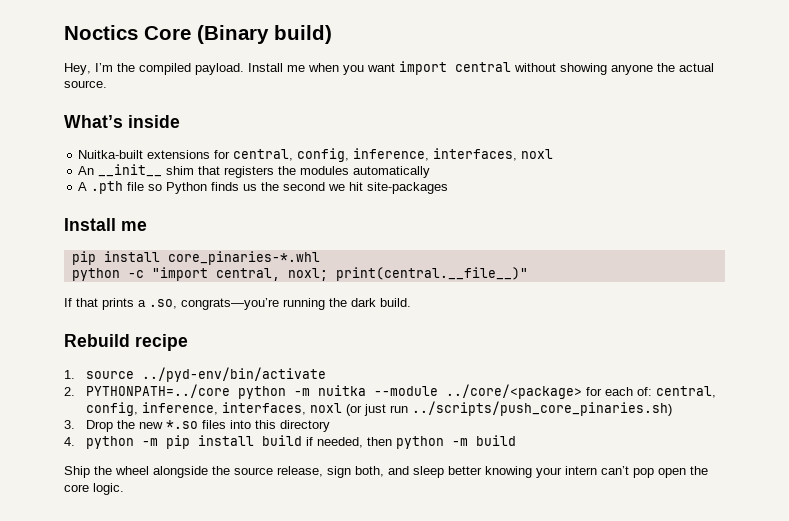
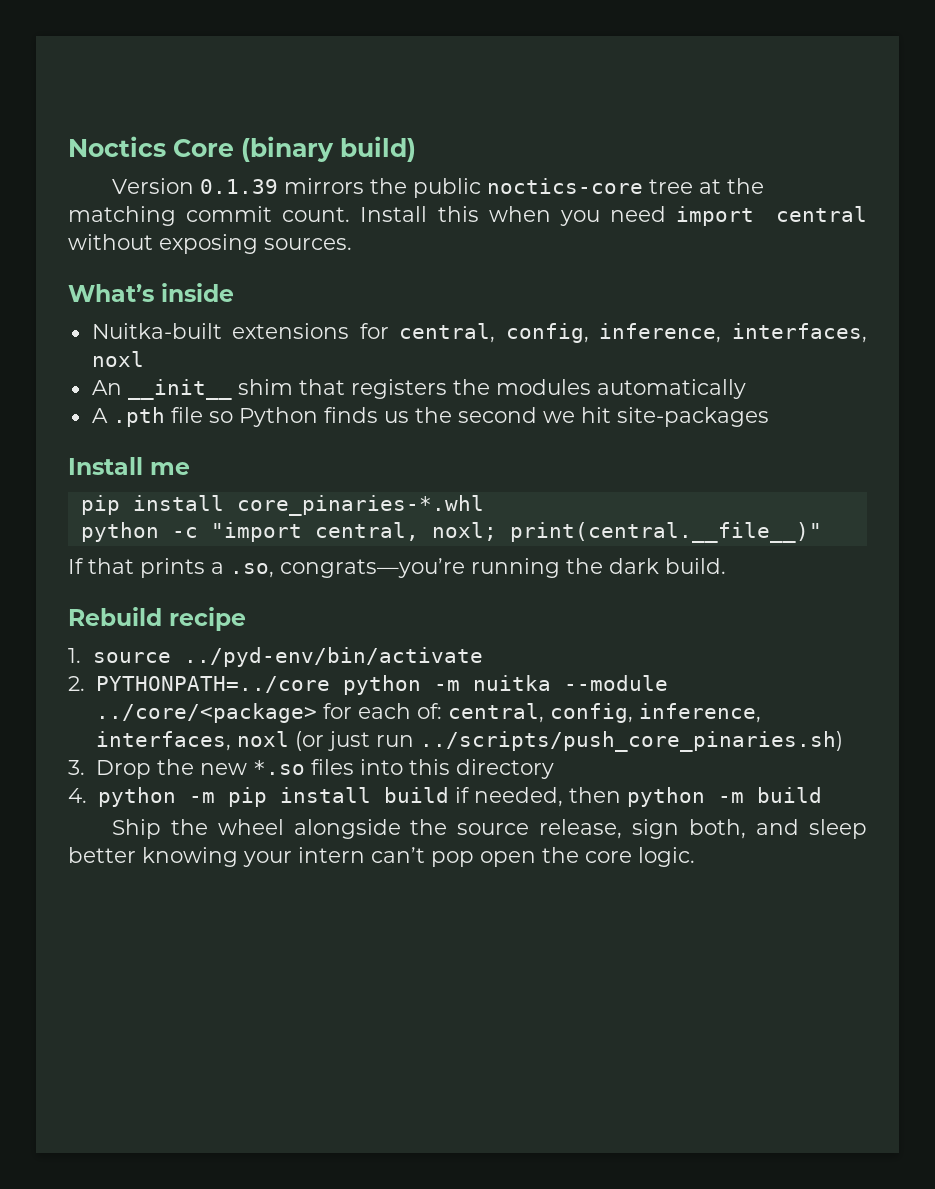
[197,25,269,44] (Binary -> [241,136,334,162] (binary
[64,63,305,75] Hey, I’m the compiled payload. Install me -> [111,178,764,198] [68,206,479,226] Version 0.1.39 mirrors the public noctics-core tree at the matching commit count. Install this
[367,63,395,72] want -> [609,206,666,222] need
[560,63,714,75] [64,80,107,88] showing anyone the actual source. -> [159,234,352,254] exposing sources.

